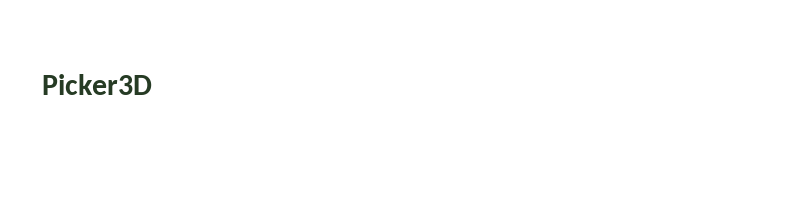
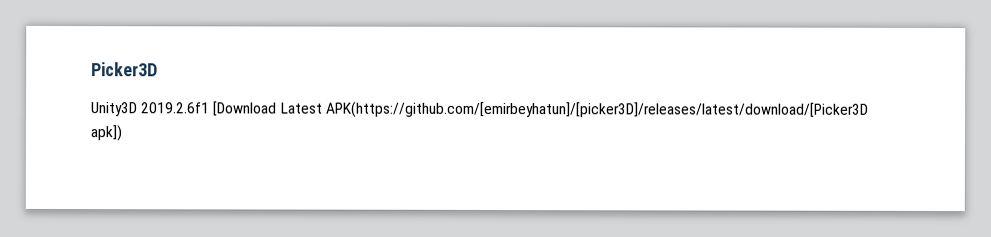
(152, 84) none -> [91,101,869,119] [90,125,122,142] // Unity3D 2019.2.6f1 [Download Latest APK(https://github.com/[emirbeyhatun]/[picker3D]/releases/latest/download/[Picker3D apk])

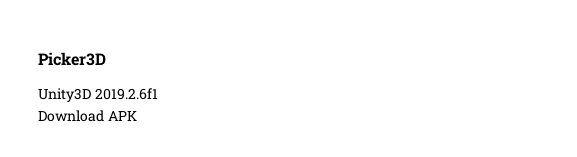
[213,101,869,119] [90,125,122,142] [Download Latest APK(https://github.com/[emirbeyhatun]/[picker3D]/releases/latest/download/[Picker3D apk]) -> [38,110,137,122] // Download APK

